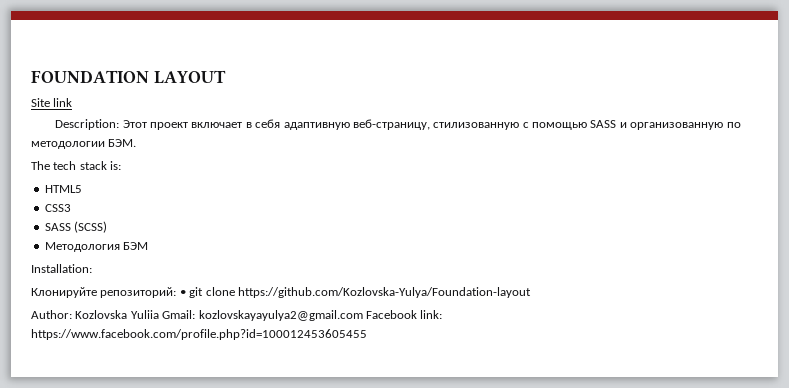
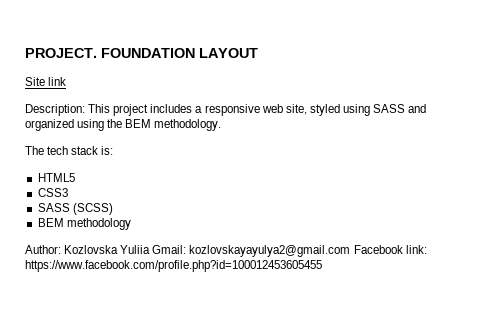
(31, 76) none -> [25,48,97,58] PROJECT.
[122,119,741,130] [31,139,137,149] Этот проект включает в себя адаптивную веб-страницу, стилизованную с помощью SASS и организованную по методологии БЭМ. -> [88,104,427,116] [25,119,222,131] This project includes a responsive web site, styled using SASS and organized using the BEM methodology.
[44,242,149,252] [31,264,92,273] [31,287,531,298] Методология БЭМ // Installation: // Клонируйте репозиторий: • git clone https://github.com/Kozlovska-Yulya/Foundation-layout -> [37,218,131,230] BEM methodology

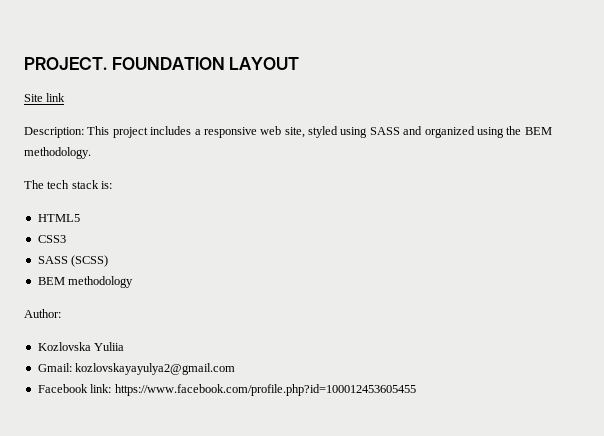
(61, 249) none -> (61, 313) //
(151, 249) none -> (125, 346) //
(351, 251) none -> (236, 369) //

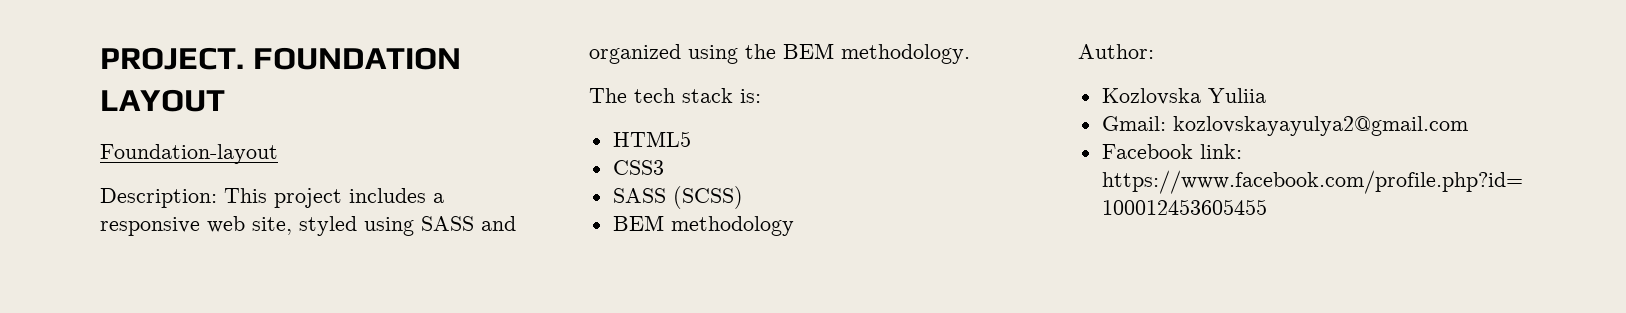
[24,93,66,102] Site link -> [100,144,278,164] Foundation-layout

